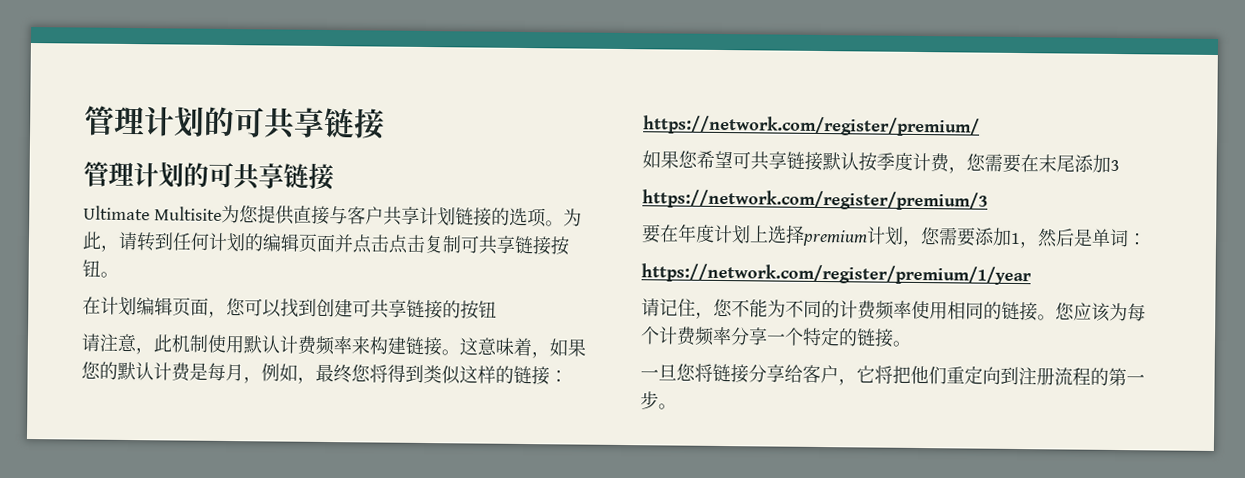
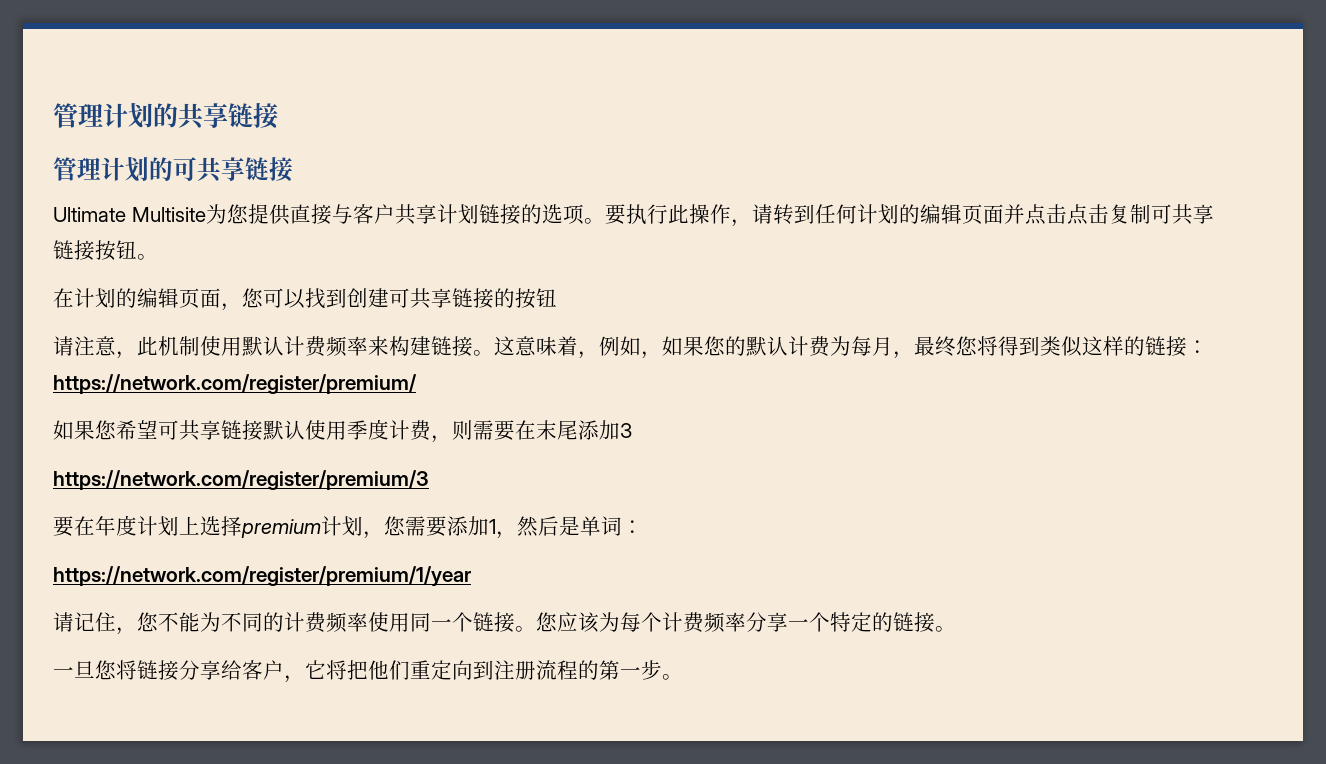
[84,105,265,138] 管理计划的可 -> [53,102,178,129] 管理计划的
[562,208,582,227] [82,231,102,250] 为此 -> [604,204,731,225] 要执行此操作
(137, 306) none -> [116,288,137,308] 的
(550, 355) none -> [599,336,662,359] 例如，
[189,362,298,384] 是每月，例如 -> [830,336,893,356] 为每月
[858,152,877,172] 按 -> [305,420,347,440] 使用
[966,153,986,172] 您 -> [452,420,473,440] 则
[947,301,1002,320] 相同的 -> [410,612,473,632] 同一个

